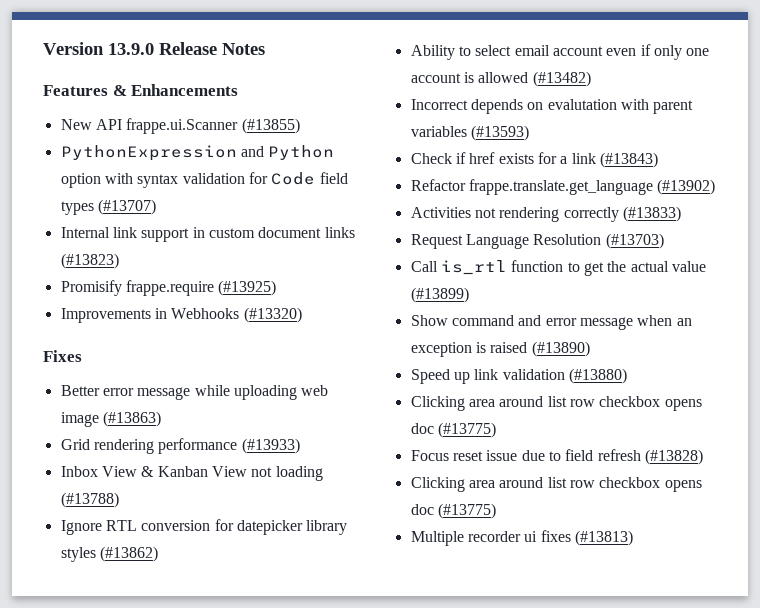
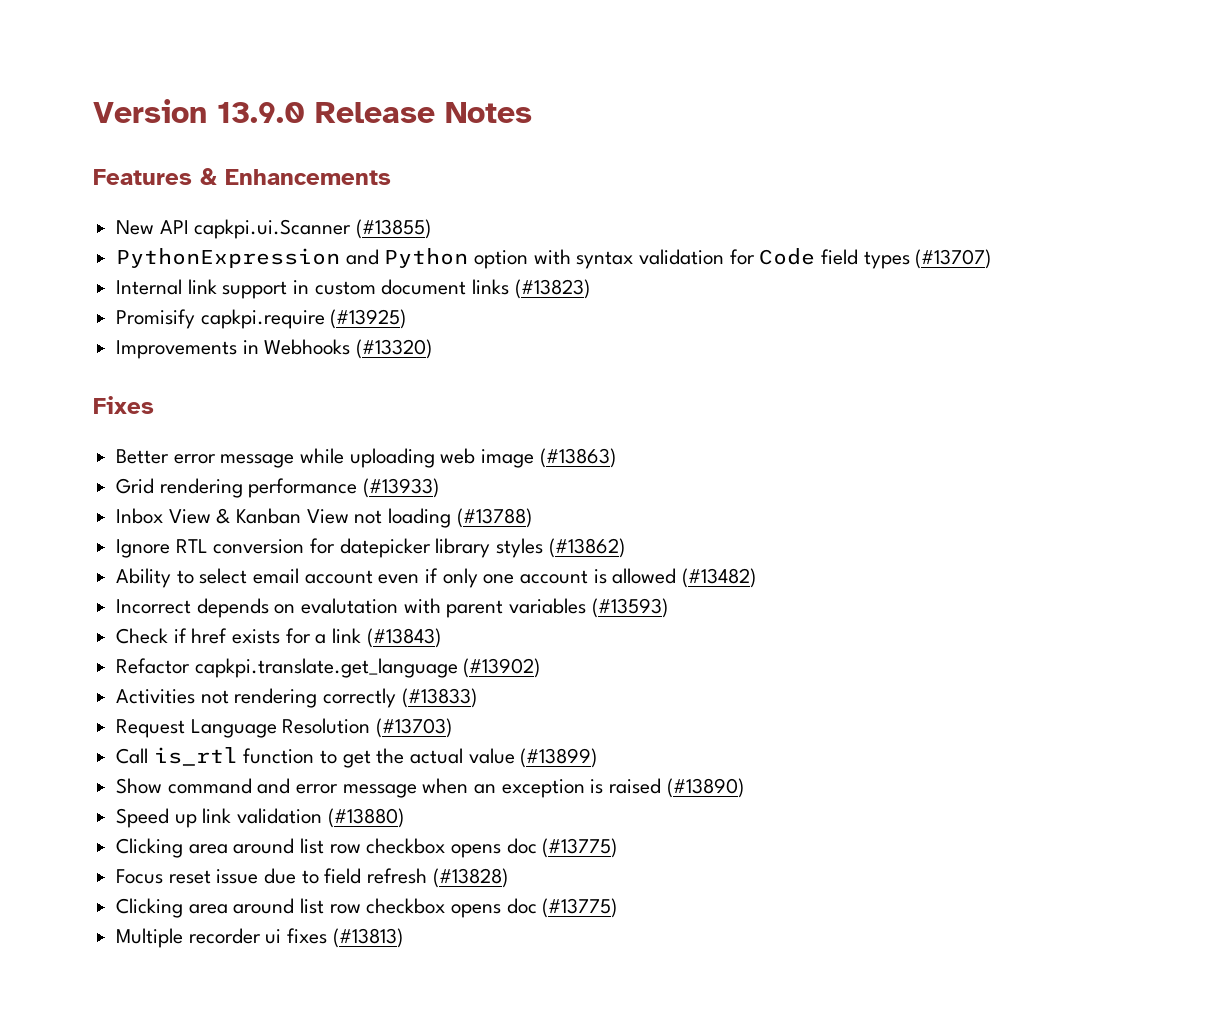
[126,118,239,134] frappe.ui.Scanner -> [194,219,352,239] capkpi.ui.Scanner
[125,280,214,296] frappe.require -> [200,309,325,329] capkpi.require
[468,179,653,195] frappe.translate.get_language -> [194,658,458,678] capkpi.translate.get_language

